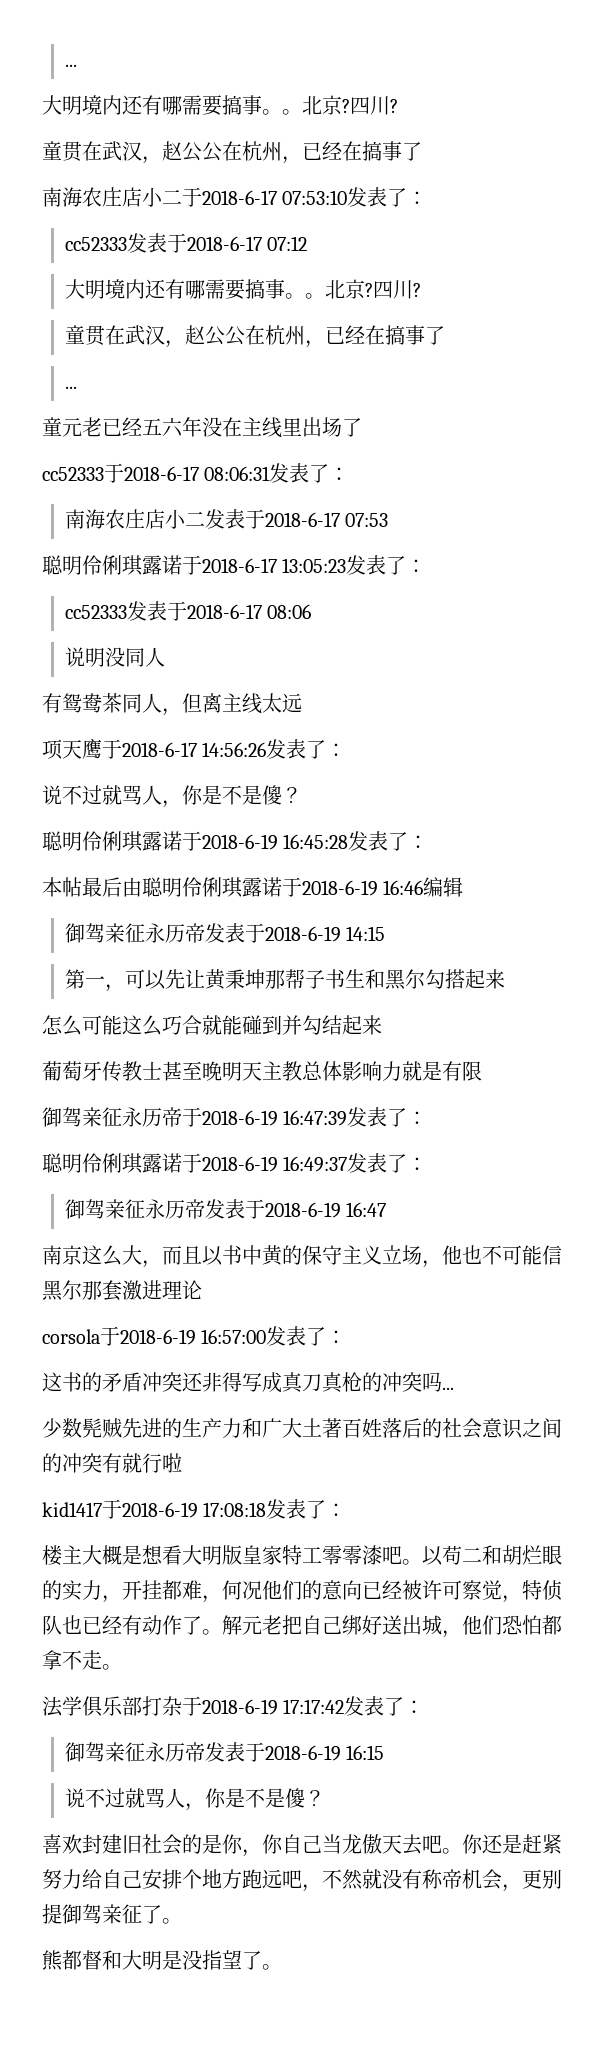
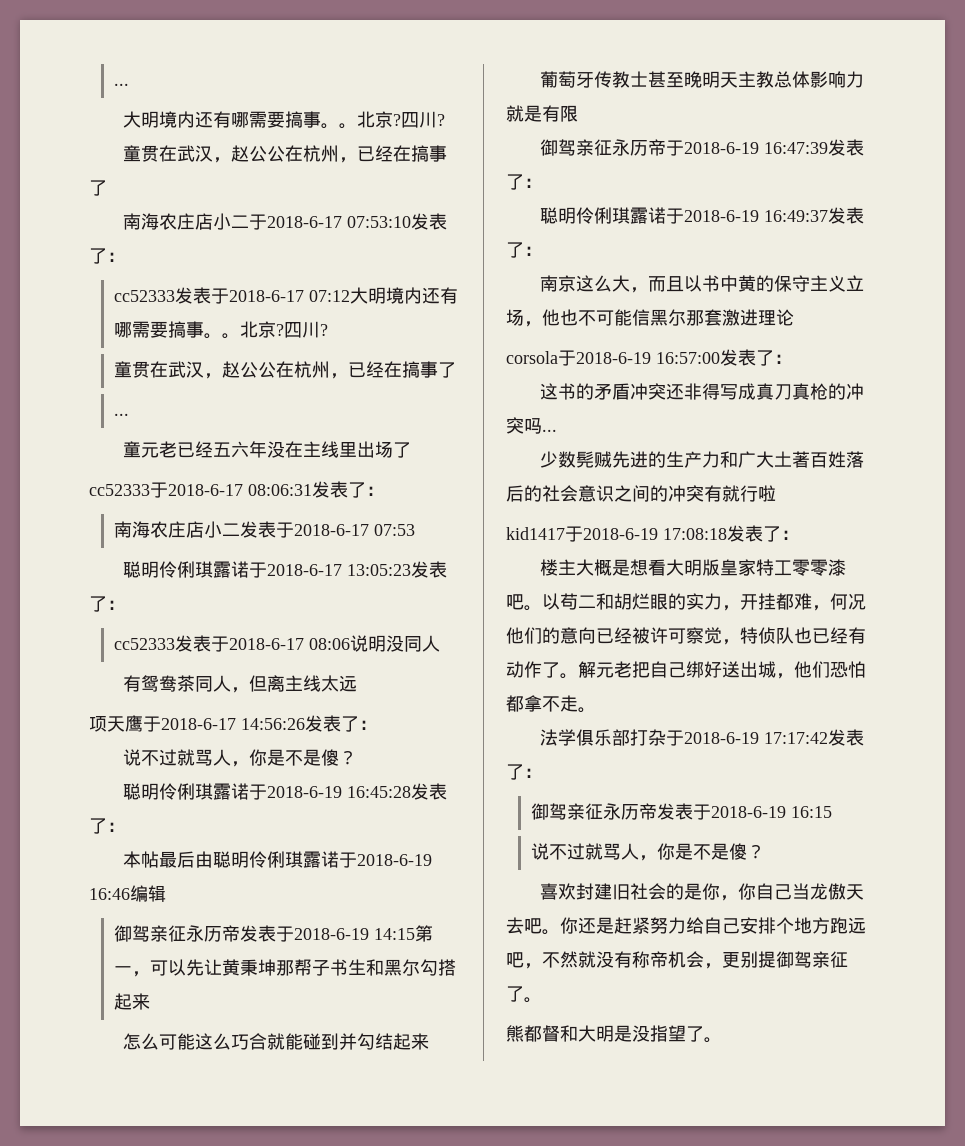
(308, 243) // -> (350, 296) none
(312, 611) // -> (350, 644) none
(386, 933) // -> (415, 934) none
[64,1199,387,1219] // 御驾亲征永历帝发表于2018-6-19 16:47 -> (542, 251) none

